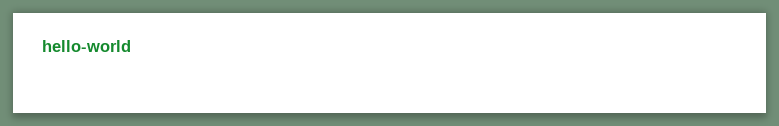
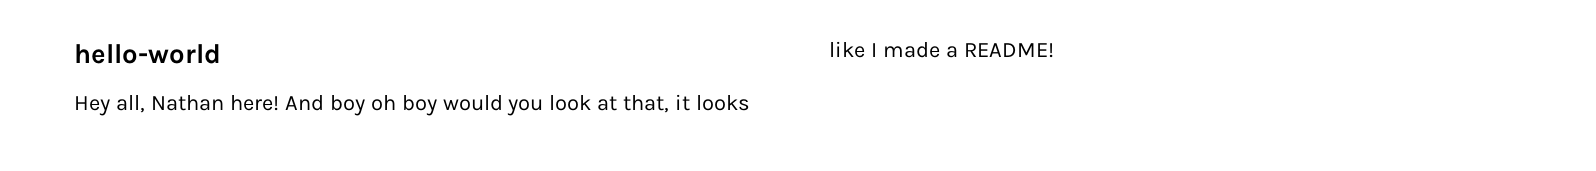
(131, 46) none -> [74,94,751,116] [829,41,1054,58] // Hey all, Nathan here! And boy oh boy would you look at that, it looks like I made a README!

